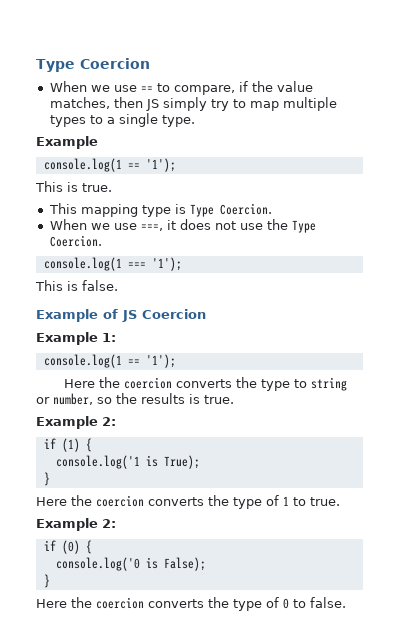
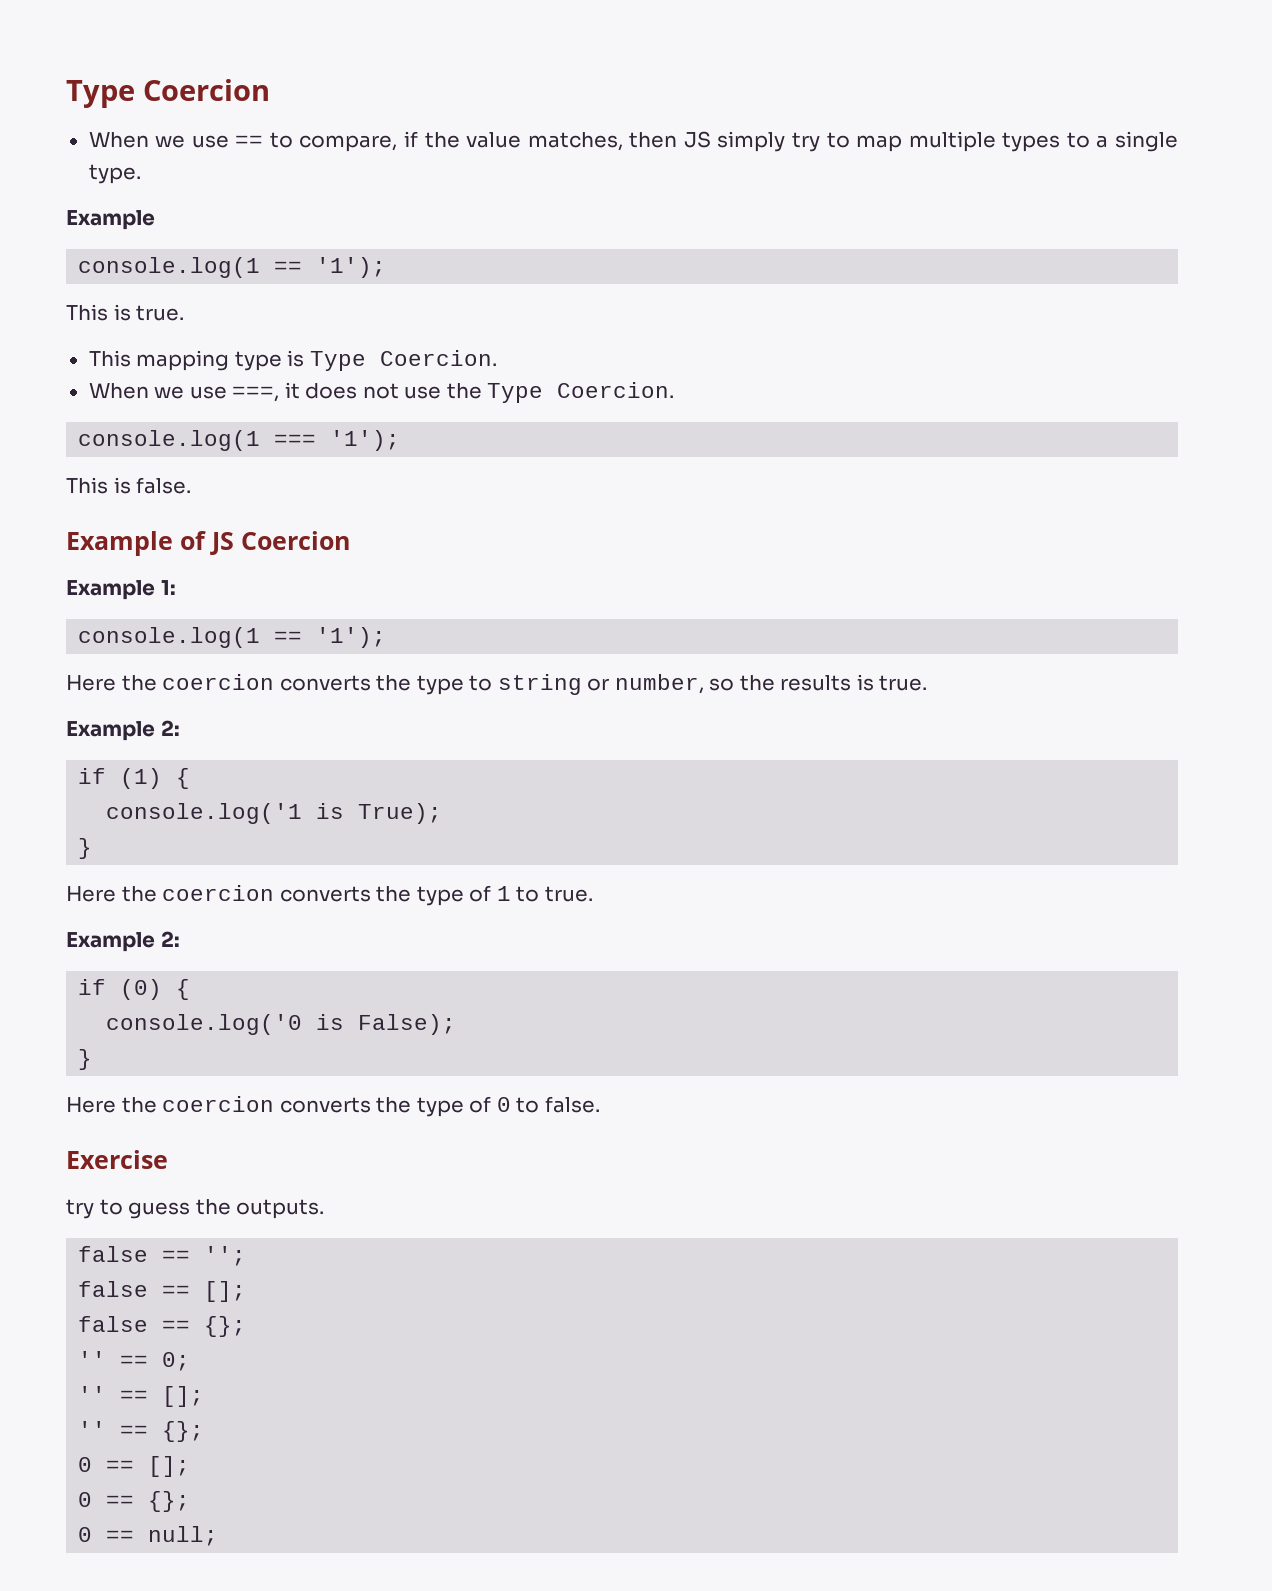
(346, 602) none -> [66,1150,168,1169] [66,1199,325,1219] [78,1246,247,1266] [78,1281,247,1302] [78,1316,247,1337] [78,1351,191,1371] [78,1386,205,1407] [78,1421,205,1442] [78,1456,191,1477] [78,1491,191,1512] [78,1526,219,1546] // Exercise // try to guess the outputs. // false == ''; // false == []; // false == {}; // '' == 0; // '' == []; // '' == {}; // 0 == []; // 0 == {}; // 0 == null;

